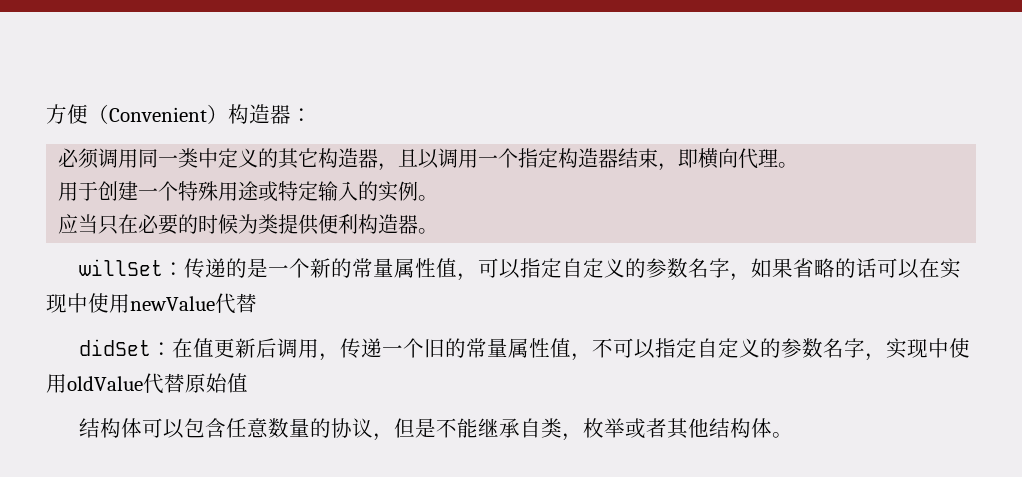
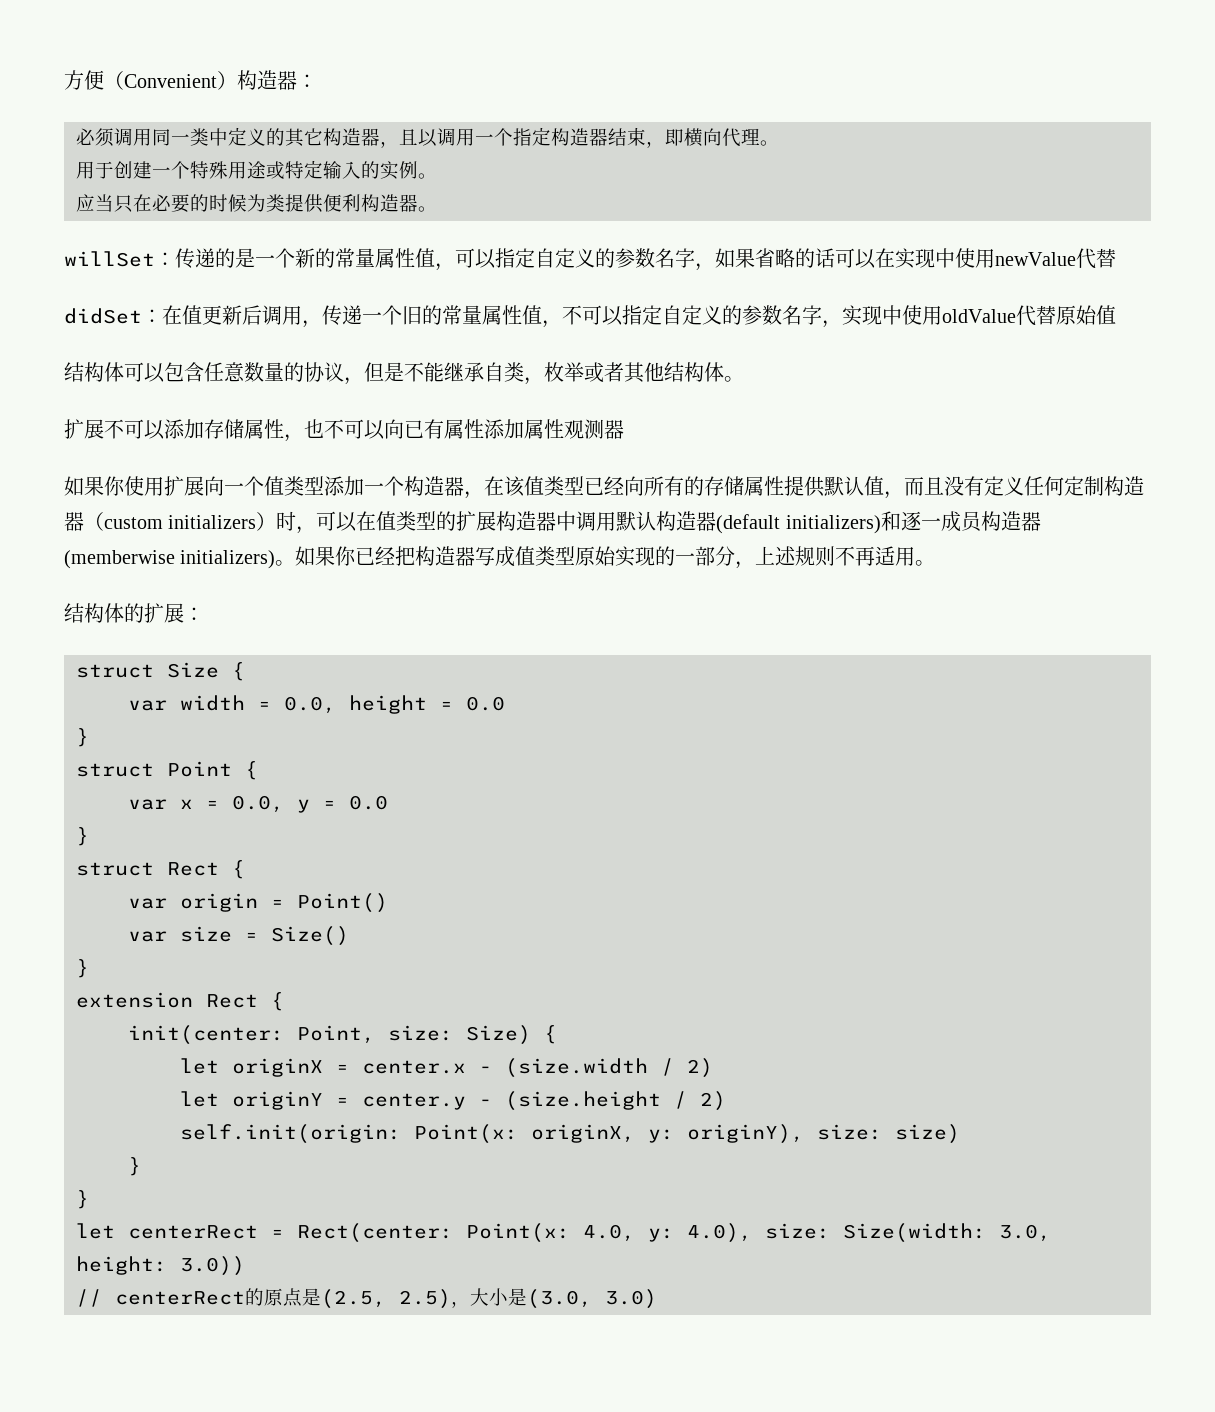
(793, 435) none -> [64,419,624,442] [64,476,1144,499] [64,511,1041,534] [64,546,936,569] [64,603,204,623] [76,662,245,681] [128,695,505,714] [76,728,89,747] [76,761,258,780] [128,795,388,813] [76,827,89,846] [76,860,245,879] [128,893,388,913] [128,926,349,946] [76,959,89,978] [76,992,284,1011] [128,1025,557,1045] [180,1058,713,1078] [180,1091,726,1111] [180,1124,960,1144] [128,1157,141,1176] [76,1190,89,1209] [76,1223,1051,1243] [76,1256,245,1276] [76,1288,657,1309] // 扩展不可以添加存储属性，也不可以向已有属性添加属性观测器 // 如果你使用扩展向一个值类型添加一个构造器，在该值类型已经向所有的存储属性提供默认值，而且没有定义任何定制构造器（custom initializers）时，可以在值类型的扩展构造器中调用默认构造器(default initializers)和逐一成员构造器(memberwise initializers)。如果你已经把构造器写成值类型原始实现的一部分，上述规则不再适用。 // 结构体的扩展： // struct Size { // var width = 0.0, height = 0.0 // } // struct Point { // var x = 0.0, y = 0.0 // } // struct Rect { // var origin = Point() // var size = Size() // } // extension Rect { // init(center: Point, size: Size) { // let originX = center.x - (size.width / 2) // let originY = center.y - (size.height / 2) // self.init(origin: Point(x: originX, y: originY), size: size) // } // } // let centerRect = Rect(center: Point(x: 4.0, y: 4.0), size: Size(width: 3.0, height: 3.0)) // // centerRect的原点是(2.5, 2.5)，大小是(3.0, 3.0)

